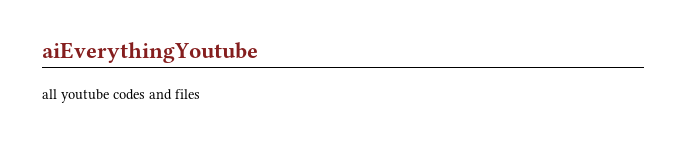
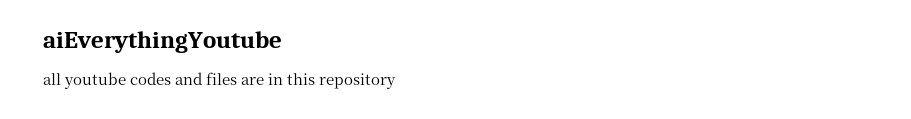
(200, 94) none -> [241,73,397,89] are in this repository

